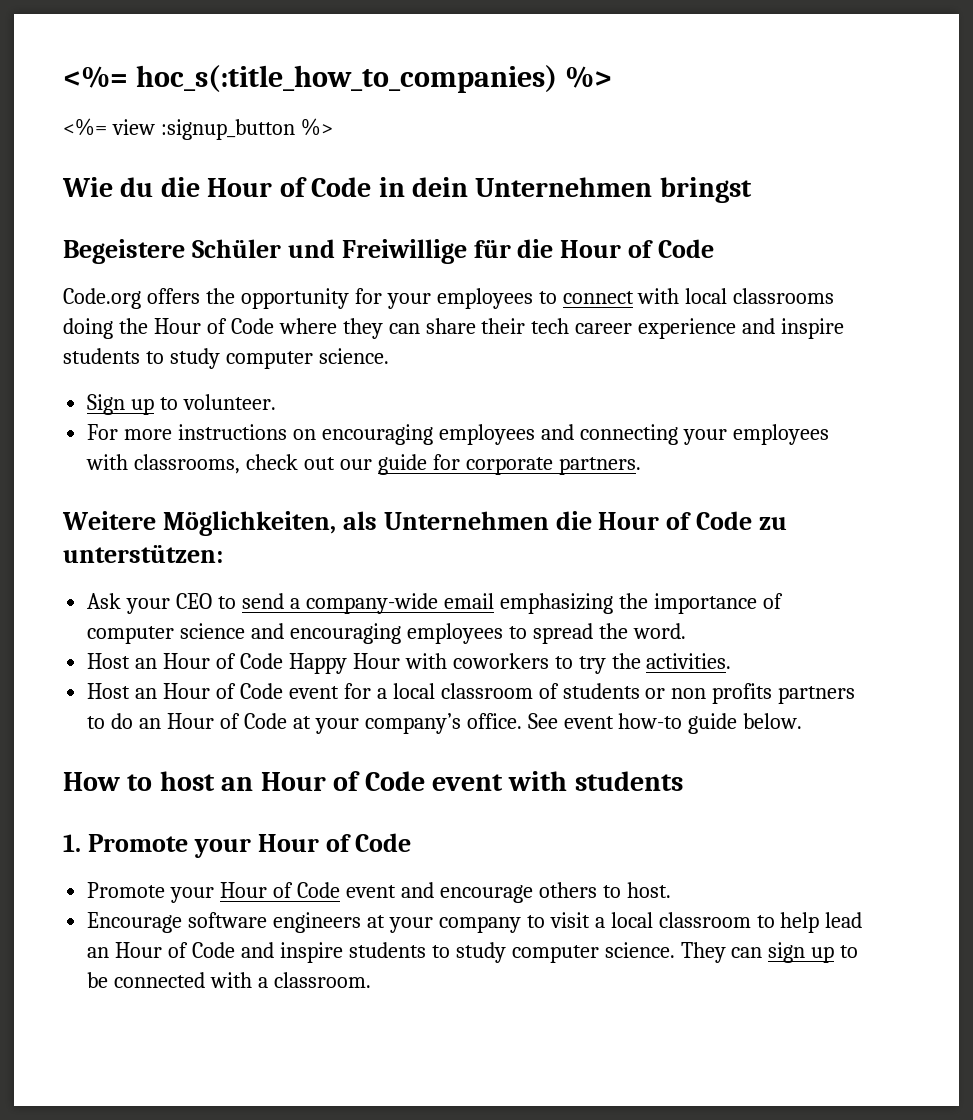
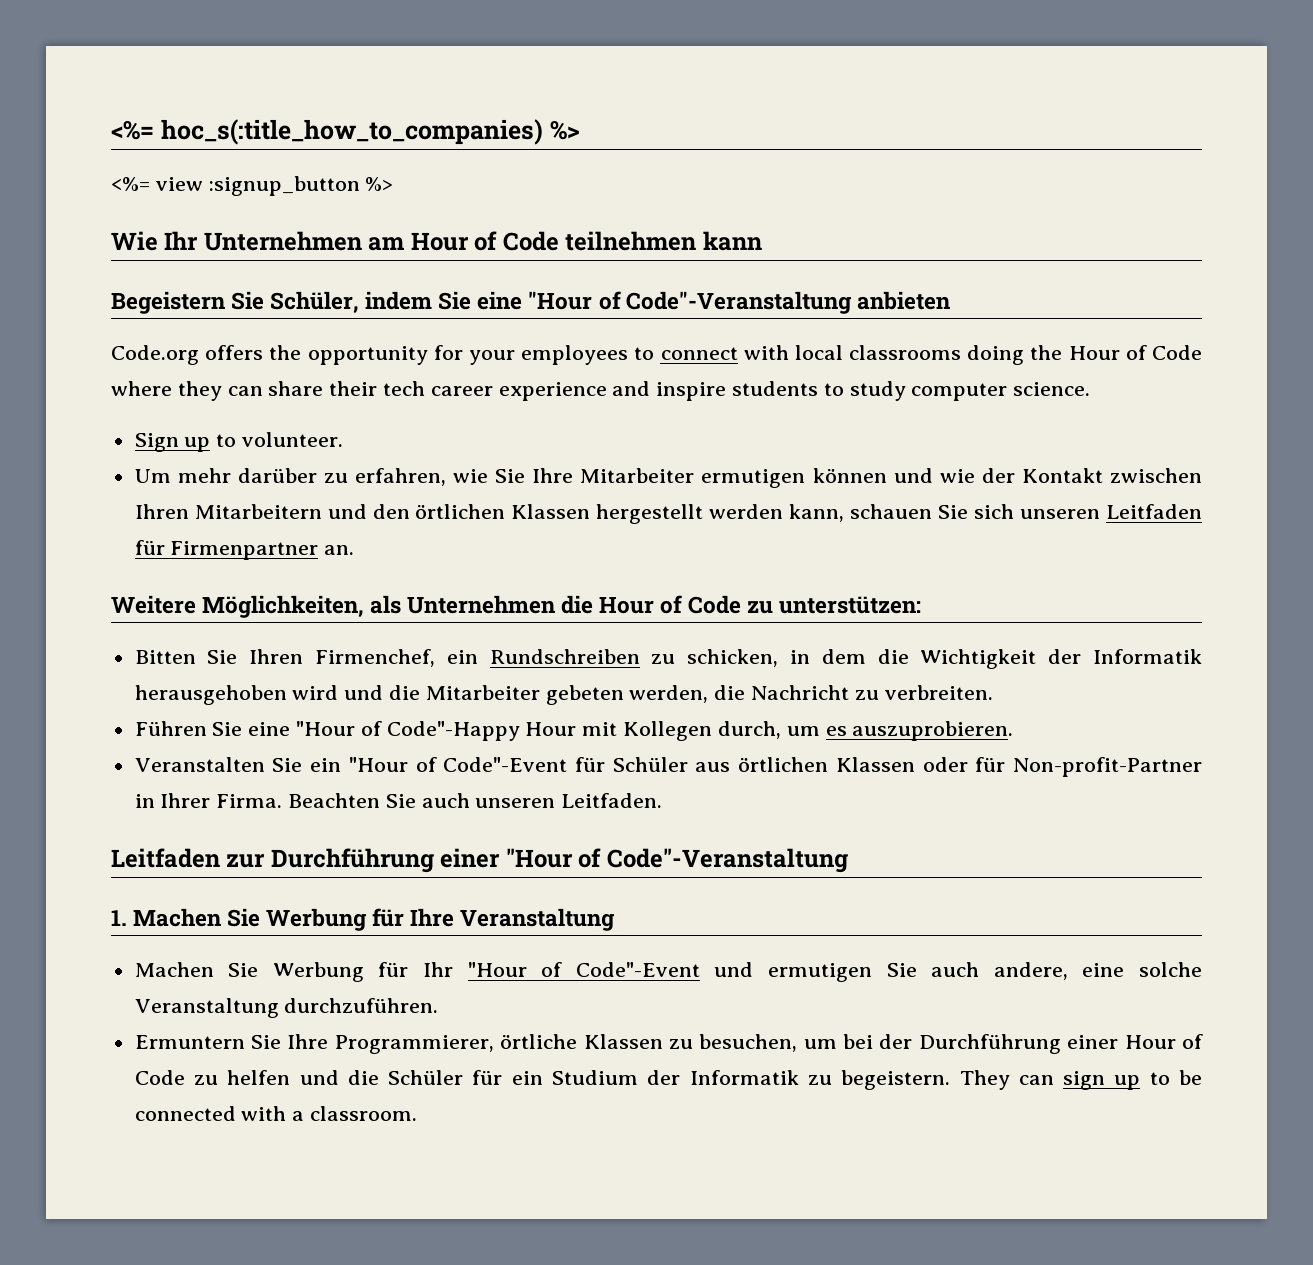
[120,177,752,203] [63,239,715,264] du die Hour of Code in dein Unternehmen bringst // Begeistere Schüler und Freiwillige für die Hour of Code -> [164,231,762,251] [111,291,950,314] Ihr Unternehmen am Hour of Code teilnehmen kann // Begeistern Sie Schüler, indem Sie eine "Hour of Code"-Veranstaltung anbieten
[87,424,829,445] [86,454,641,475] For more instructions on encouraging employees and connecting your employees with classrooms, check out our guide for corporate partners. -> [134,468,1202,488] [134,504,1202,524] [134,540,355,560] Um mehr darüber zu erfahren, wie Sie Ihre Mitarbeiter ermutigen können und wie der Kontakt zwischen Ihren Mitarbeitern und den örtlichen Klassen hergestellt werden kann, schauen Sie sich unseren Leitfaden für Firmenpartner an.
[87,593,783,614] [87,623,686,644] [87,653,732,674] [87,683,856,704] [87,713,803,734] [63,771,683,791] [63,833,412,858] [87,882,671,903] [87,912,863,933] [87,942,675,963] Ask your CEO to send a company-wide email emphasizing the importance of computer science and encouraging employees to spread the word. // Host an Hour of Code Happy Hour with coworkers to try the activities. // Host an Hour of Code event for a local classroom of students or non profits partners to do an Hour of Code at your company’s office. See event how-to guide below. // How to host an Hour of Code event with students // 1. Promote your Hour of Code // Promote your Hour of Code event and encourage others to host. // Encourage software engineers at your company to visit a local classroom to help lead an Hour of Code and inspire students to study computer science. -> [134,649,1202,669] [134,685,993,705] [134,721,1014,741] [134,757,1202,777] [134,793,663,808] [111,848,848,873] [111,908,616,931] [134,962,1202,982] [134,998,439,1018] [134,1034,1203,1054] [134,1070,951,1090] Bitten Sie Ihren Firmenchef, ein Rundschreiben zu schicken, in dem die Wichtigkeit der Informatik herausgehoben wird und die Mitarbeiter gebeten werden, die Nachricht zu verbreiten. // Führen Sie eine "Hour of Code"-Happy Hour mit Kollegen durch, um es auszuprobieren. // Veranstalten Sie ein "Hour of Code"-Event für Schüler aus örtlichen Klassen oder für Non-profit-Partner in Ihrer Firma. Beachten Sie auch unseren Leitfaden. // Leitfaden zur Durchführung einer "Hour of Code"-Veranstaltung // 1. Machen Sie Werbung für Ihre Veranstaltung // Machen Sie Werbung für Ihr "Hour of Code"-Event und ermutigen Sie auch andere, eine solche Veranstaltung durchzuführen. // Ermuntern Sie Ihre Programmierer, örtliche Klassen zu besuchen, um bei der Durchführung einer Hour of Code zu helfen und die Schüler für ein Studium der Informatik zu begeistern.

